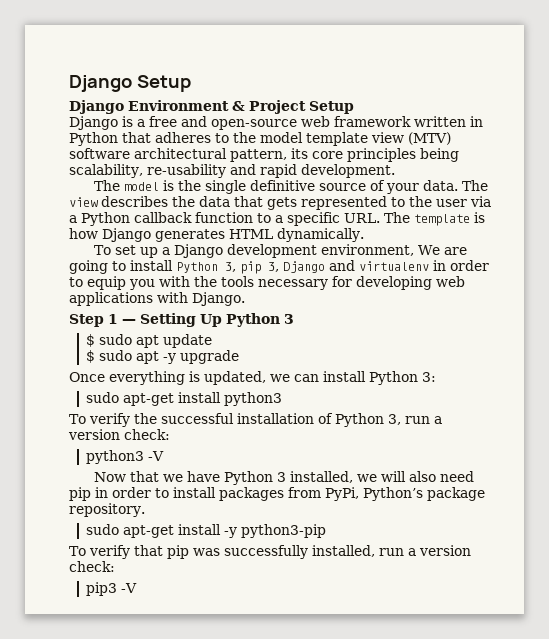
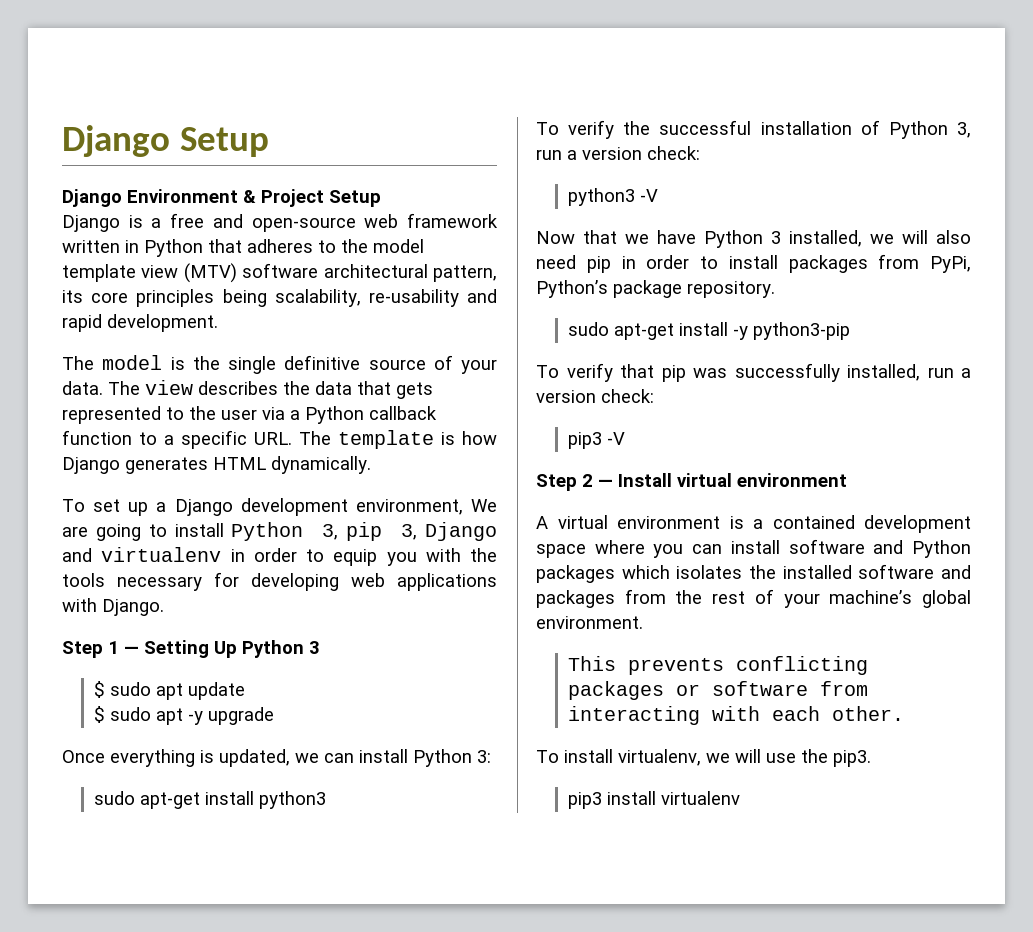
(138, 588) none -> [536,473,847,491] [536,515,971,533] [536,539,971,558] [536,564,971,583] [536,589,971,608] [536,616,643,629] [567,656,868,675] [567,681,868,700] [567,706,904,725] [536,749,871,767] [567,791,740,809] // Step 2 — Install virtual environment // A virtual environment is a contained development space where you can install software and Python packages which isolates the installed software and packages from the rest of your machine’s global environment. // This prevents conflicting packages or software from interacting with each other. // To install virtualenv, we will use the pip3. // pip3 install virtualenv

